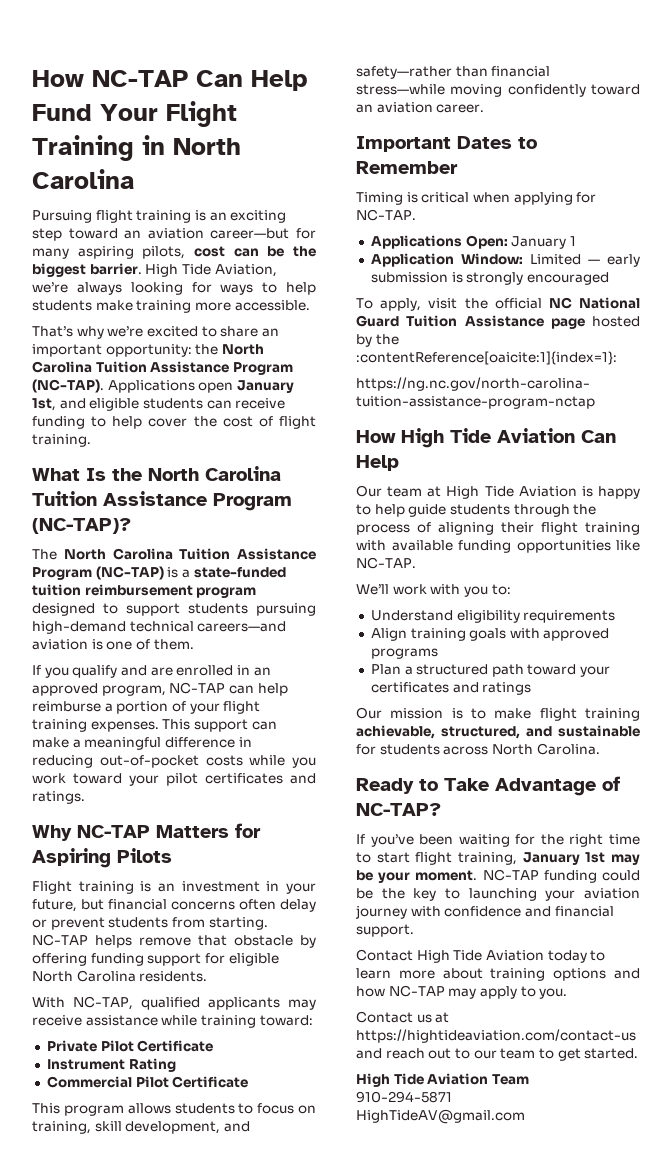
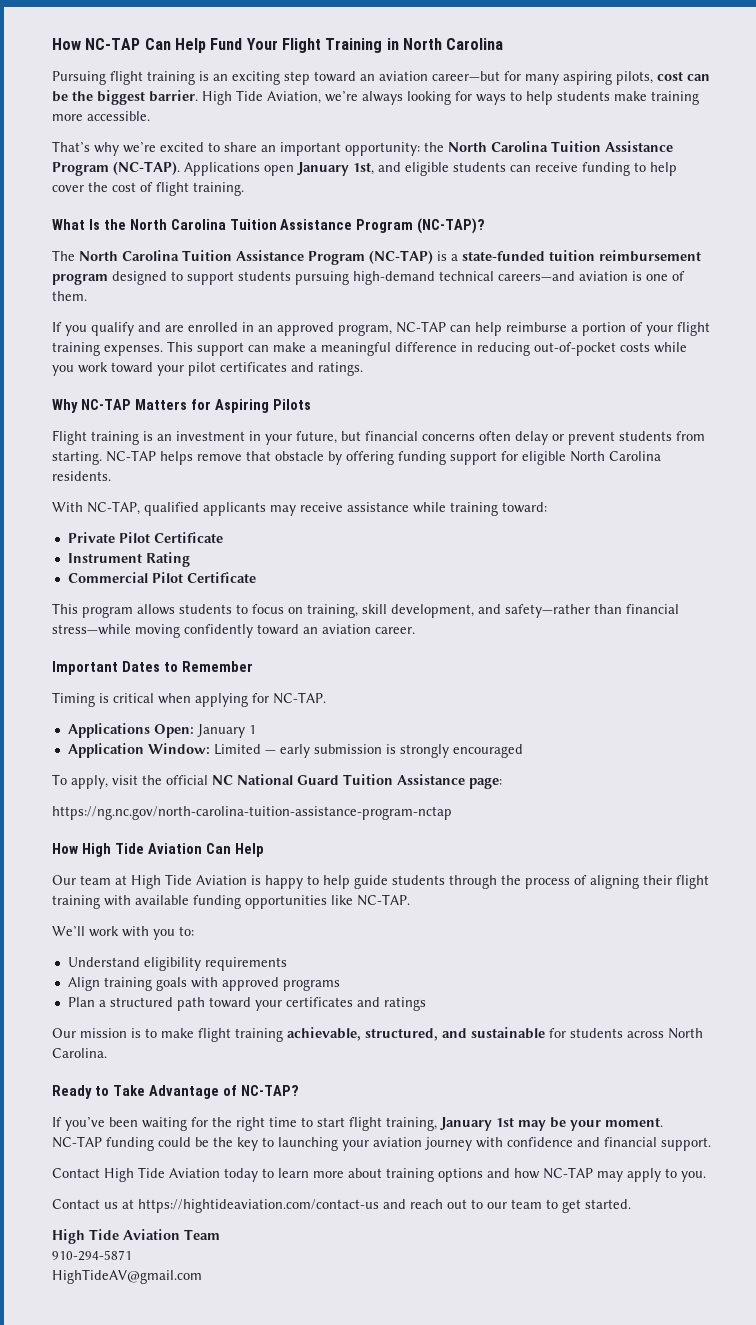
[550,316,640,329] [356,334,399,347] [356,351,617,365] page hosted by the :contentReference[oaicite:1]{index=1}: -> [469,778,502,789] page:

